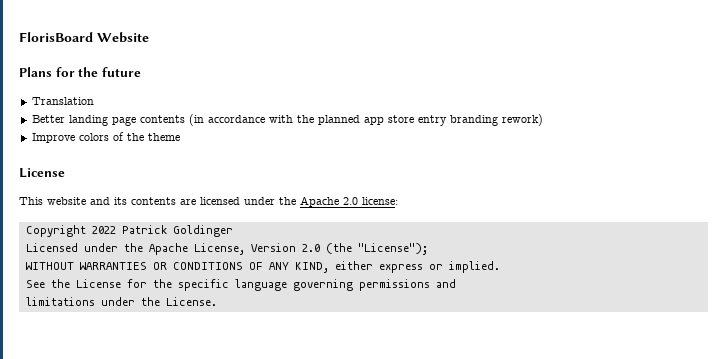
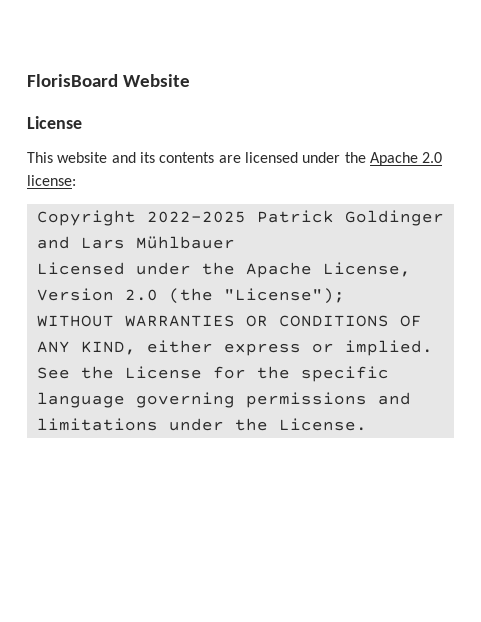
[19,67,141,77] [31,97,94,105] [31,114,543,126] [31,132,180,143] // Plans for the future // Translation // Better landing page contents (in accordance with the planned app store entry branding rework) // Improve colors of the theme -> (190, 80) none
[91,226,116,234] 2022 -> [146,211,246,223] 2022-2025
(233, 231) none -> [36,236,235,249] and Lars Mühlbauer

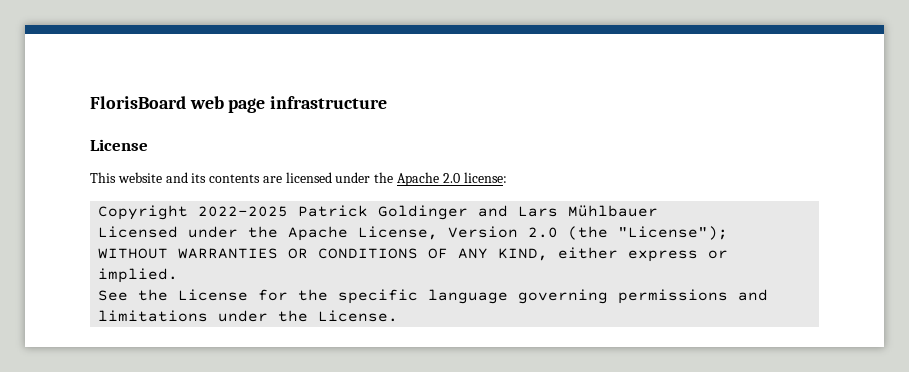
[122,74,190,87] Website -> [189,96,388,113] web page infrastructure

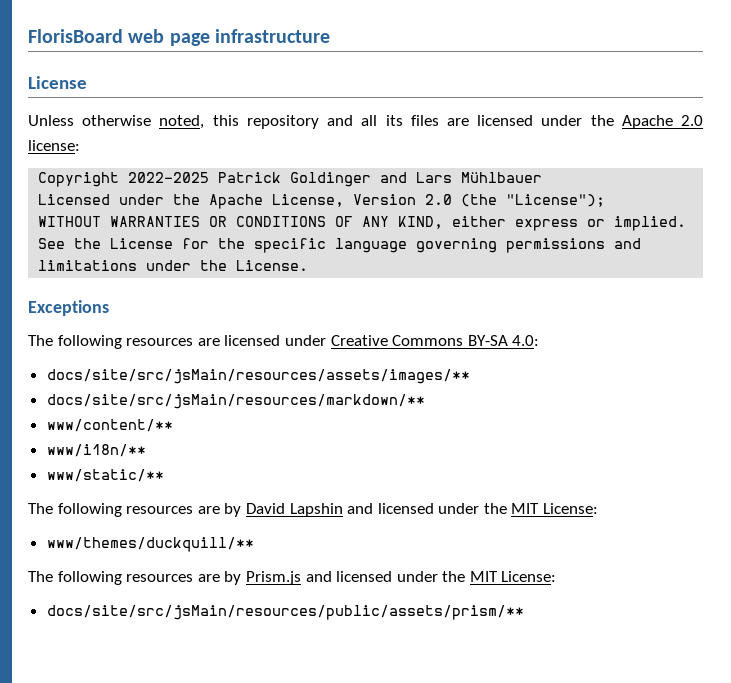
[90,172,261,183] This website and its contents -> [28,115,439,129] Unless otherwise noted, this repository and all its files
(399, 316) none -> [28,300,109,316] [28,335,540,349] [46,369,470,384] [46,394,425,409] [46,419,173,432] [46,444,146,457] [46,469,164,482] [28,503,599,517] [46,537,254,552] [28,571,557,585] [46,605,524,620] // Exceptions // The following resources are licensed under Creative Commons BY-SA 4.0: // docs/site/src/jsMain/resources/assets/images/** // docs/site/src/jsMain/resources/markdown/** // www/content/** // www/i18n/** // www/static/** // The following resources are by David Lapshin and licensed under the MIT License: // www/themes/duckquill/** // The following resources are by Prism.js and licensed under the MIT License: // docs/site/src/jsMain/resources/public/assets/prism/**

